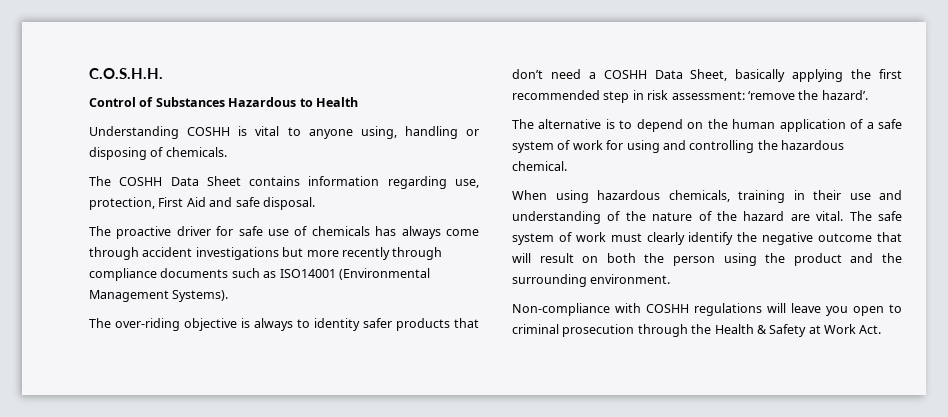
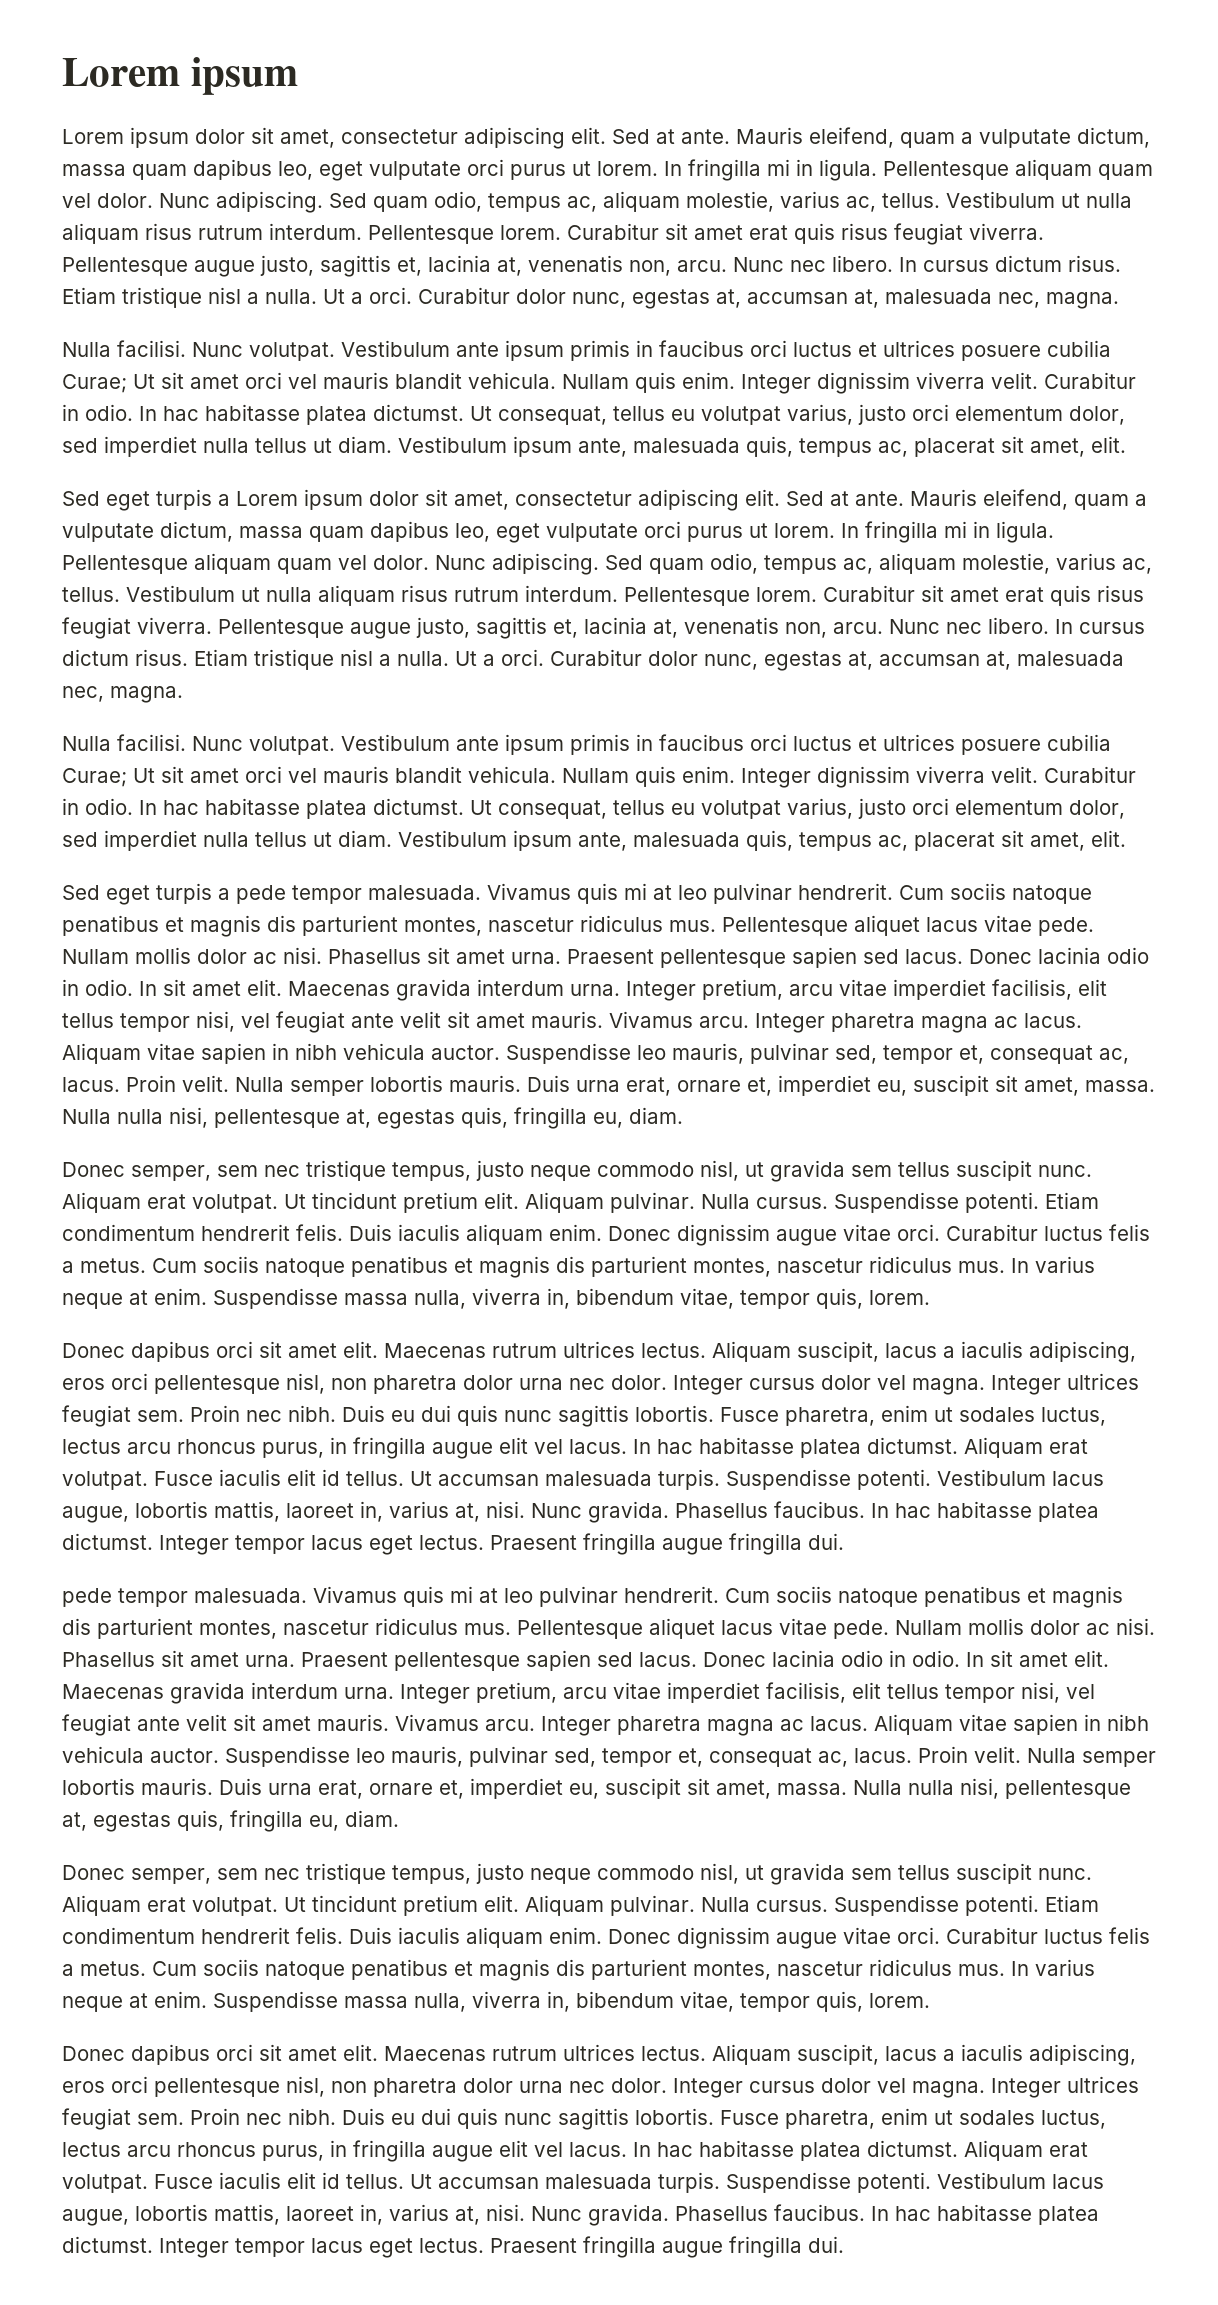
[89,68,163,79] [89,97,358,107] [89,126,479,139] [89,147,227,160] [89,176,479,189] [89,197,315,210] [89,226,479,239] [89,247,443,260] [89,268,430,281] [89,290,229,302] [89,318,479,331] [512,69,902,82] [512,90,868,103] [512,119,902,132] [512,140,844,153] [512,161,567,171] [512,190,902,203] [512,211,902,224] [512,232,902,245] [512,253,902,266] [512,274,671,287] [512,303,902,316] [512,324,882,337] C.O.S.H.H. // Control of Substances Hazardous to Health // Understanding COSHH is vital to anyone using, handling or disposing of chemicals. // The COSHH Data Sheet contains information regarding use, protection, First Aid and safe disposal. // The proactive driver for safe use of chemicals has always come through accident investigations but more recently through compliance documents such as ISO14001 (Environmental Management Systems). // The over-riding objective is always to identity safer products that don’t need a COSHH Data Sheet, basically applying the first recommended step in risk assessment: ‘remove the hazard’. // The alternative is to depend on the human application of a safe system of work for using and controlling the hazardous chemical. // When using hazardous chemicals, training in their use and understanding of the nature of the hazard are vital. The safe system of work must clearly identify the negative outcome that will result on both the person using the product and the surrounding environment. // Non-compliance with COSHH regulations will leave you open to criminal prosecution through the Health & Safety at Work Act. -> [62,57,299,95] [62,127,1150,149] [62,159,1153,181] [62,191,1132,213] [62,223,1044,245] [62,255,1121,277] [62,287,1119,309] [62,340,1111,361] [62,372,1136,394] [62,404,1125,425] [62,436,1126,457] [62,489,1147,511] [62,521,1054,543] [62,553,1152,575] [62,585,1144,606] [62,617,1145,639] [62,649,1124,671] [62,686,183,703] [62,734,1111,755] [62,766,1136,788] [62,798,1125,819] [62,830,1126,851] [62,883,1092,905] [62,915,1094,937] [62,947,1149,968] [62,979,1107,1001] [62,1011,1082,1033] [62,1043,1129,1064] [62,1075,1155,1096] [62,1107,683,1129] [62,1160,1092,1182] [62,1192,1099,1213] [62,1224,1150,1246] [62,1256,1095,1278] [62,1288,930,1309] [62,1341,1136,1363] [62,1373,1139,1395] [62,1405,1106,1427] [62,1437,1088,1459] [62,1469,1104,1490] [62,1501,1099,1523] [62,1533,844,1555] [62,1586,1123,1608] [62,1618,1155,1639] [62,1650,1109,1671] [62,1682,1095,1704] [62,1714,1149,1736] [62,1746,1156,1767] [62,1778,1131,1799] [62,1810,399,1832] [62,1863,1092,1885] [62,1895,1099,1916] [62,1927,1150,1949] [62,1959,1095,1981] [62,1991,930,2012] [62,2044,1136,2066] [62,2076,1139,2098] [62,2108,1106,2130] [62,2140,1088,2162] [62,2172,1104,2193] [62,2204,1099,2226] [62,2236,844,2258] Lorem ipsum // Lorem ipsum dolor sit amet, consectetur adipiscing elit. Sed at ante. Mauris eleifend, quam a vulputate dictum, massa quam dapibus leo, eget vulputate orci purus ut lorem. In fringilla mi in ligula. Pellentesque aliquam quam vel dolor. Nunc adipiscing. Sed quam odio, tempus ac, aliquam molestie, varius ac, tellus. Vestibulum ut nulla aliquam risus rutrum interdum. Pellentesque lorem. Curabitur sit amet erat quis risus feugiat viverra. Pellentesque augue justo, sagittis et, lacinia at, venenatis non, arcu. Nunc nec libero. In cursus dictum risus. Etiam tristique nisl a nulla. Ut a orci. Curabitur dolor nunc, egestas at, accumsan at, malesuada nec, magna. // Nulla facilisi. Nunc volutpat. Vestibulum ante ipsum primis in faucibus orci luctus et ultrices posuere cubilia Curae; Ut sit amet orci vel mauris blandit vehicula. Nullam quis enim. Integer dignissim viverra velit. Curabitur in odio. In hac habitasse platea dictumst. Ut consequat, tellus eu volutpat varius, justo orci elementum dolor, sed imperdiet nulla tellus ut diam. Vestibulum ipsum ante, malesuada quis, tempus ac, placerat sit amet, elit. // Sed eget turpis a Lorem ipsum dolor sit amet, consectetur adipiscing elit. Sed at ante. Mauris eleifend, quam a vulputate dictum, massa quam dapibus leo, eget vulputate orci purus ut lorem. In fringilla mi in ligula. Pellentesque aliquam quam vel dolor. Nunc adipiscing. Sed quam odio, tempus ac, aliquam molestie, varius ac, tellus. Vestibulum ut nulla aliquam risus rutrum interdum. Pellentesque lorem. Curabitur sit amet erat quis risus feugiat viverra. Pellentesque augue justo, sagittis et, lacinia at, venenatis non, arcu. Nunc nec libero. In cursus dictum risus. Etiam tristique nisl a nulla. Ut a orci. Curabitur dolor nunc, egestas at, accumsan at, malesuada nec, magna. // Nulla facilisi. Nunc volutpat. Vestibulum ante ipsum primis in faucibus orci luctus et ultrices posuere cubilia Curae; Ut sit amet orci vel mauris blandit vehicula. Nullam quis enim. Integer dignissim viverra velit. Curabitur in odio. In hac habitasse platea dictumst. Ut consequat, tellus eu volutpat varius, justo orci elementum dolor, sed imperdiet nulla tellus ut diam. Vestibulum ipsum ante, malesuada quis, tempus ac, placerat sit amet, elit. // Sed eget turpis a pede tempor malesuada. Vivamus quis mi at leo pulvinar hendrerit. Cum sociis natoque penatibus et magnis dis parturient montes, nascetur ridiculus mus. Pellentesque aliquet lacus vitae pede. Nullam mollis dolor ac nisi. Phasellus sit amet urna. Praesent pellentesque sapien sed lacus. Donec lacinia odio in odio. In sit amet elit. Maecenas gravida interdum urna. Integer pretium, arcu vitae imperdiet facilisis, elit tellus tempor nisi, vel feugiat ante velit sit amet mauris. Vivamus arcu. Integer pharetra magna ac lacus. Aliquam vitae sapien in nibh vehicula auctor. Suspendisse leo mauris, pulvinar sed, tempor et, consequat ac, lacus. Proin velit. Nulla semper lobortis mauris. Duis urna erat, ornare et, imperdiet eu, suscipit sit amet, massa. Nulla nulla nisi, pellentesque at, egestas quis, fringilla eu, diam. // Donec semper, sem nec tristique tempus, justo neque commodo nisl, ut gravida sem tellus suscipit nunc. Aliquam erat volutpat. Ut tincidunt pretium elit. Aliquam pulvinar. Nulla cursus. Suspendisse potenti. Etiam condimentum hendrerit felis. Duis iaculis aliquam enim. Donec dignissim augue vitae orci. Curabitur luctus felis a metus. Cum sociis natoque penatibus et magnis dis parturient montes, nascetur ridiculus mus. In varius neque at enim. Suspendisse massa nulla, viverra in, bibendum vitae, tempor quis, lorem. // Donec dapibus orci sit amet elit. Maecenas rutrum ultrices lectus. Aliquam suscipit, lacus a iaculis adipiscing, eros orci pellentesque nisl, non pharetra dolor urna nec dolor. Integer cursus dolor vel magna. Integer ultrices feugiat sem. Proin nec nibh. Duis eu dui quis nunc sagittis lobortis. Fusce pharetra, enim ut sodales luctus, lectus arcu rhoncus purus, in fringilla augue elit vel lacus. In hac habitasse platea dictumst. Aliquam erat volutpat. Fusce iaculis elit id tellus. Ut accumsan malesuada turpis. Suspendisse potenti. Vestibulum lacus augue, lobortis mattis, laoreet in, varius at, nisi. Nunc gravida. Phasellus faucibus. In hac habitasse platea dictumst. Integer tempor lacus eget lectus. Praesent fringilla augue fringilla dui. // pede tempor malesuada. Vivamus quis mi at leo pulvinar hendrerit. Cum sociis natoque penatibus et magnis dis parturient montes, nascetur ridiculus mus. Pellentesque aliquet lacus vitae pede. Nullam mollis dolor ac nisi. Phasellus sit amet urna. Praesent pellentesque sapien sed lacus. Donec lacinia odio in odio. In sit amet elit. Maecenas gravida interdum urna. Integer pretium, arcu vitae imperdiet facilisis, elit tellus tempor nisi, vel feugiat ante velit sit amet mauris. Vivamus arcu. Integer pharetra magna ac lacus. Aliquam vitae sapien in nibh vehicula auctor. Suspendisse leo mauris, pulvinar sed, tempor et, consequat ac, lacus. Proin velit. Nulla semper lobortis mauris. Duis urna erat, ornare et, imperdiet eu, suscipit sit amet, massa. Nulla nulla nisi, pellentesque at, egestas quis, fringilla eu, diam. // Donec semper, sem nec tristique tempus, justo neque commodo nisl, ut gravida sem tellus suscipit nunc. Aliquam erat volutpat. Ut tincidunt pretium elit. Aliquam pulvinar. Nulla cursus. Suspendisse potenti. Etiam condimentum hendrerit felis. Duis iaculis aliquam enim. Donec dignissim augue vitae orci. Curabitur luctus felis a metus. Cum sociis natoque penatibus et magnis dis parturient montes, nascetur ridiculus mus. In varius neque at enim. Suspendisse massa nulla, viverra in, bibendum vitae, tempor quis, lorem. // Donec dapibus orci sit amet elit. Maecenas rutrum ultrices lectus. Aliquam suscipit, lacus a iaculis adipiscing, eros orci pellentesque nisl, non pharetra dolor urna nec dolor. Integer cursus dolor vel magna. Integer ultrices feugiat sem. Proin nec nibh. Duis eu dui quis nunc sagittis lobortis. Fusce pharetra, enim ut sodales luctus, lectus arcu rhoncus purus, in fringilla augue elit vel lacus. In hac habitasse platea dictumst. Aliquam erat volutpat. Fusce iaculis elit id tellus. Ut accumsan malesuada turpis. Suspendisse potenti. Vestibulum lacus augue, lobortis mattis, laoreet in, varius at, nisi. Nunc gravida. Phasellus faucibus. In hac habitasse platea dictumst. Integer tempor lacus eget lectus. Praesent fringilla augue fringilla dui.

